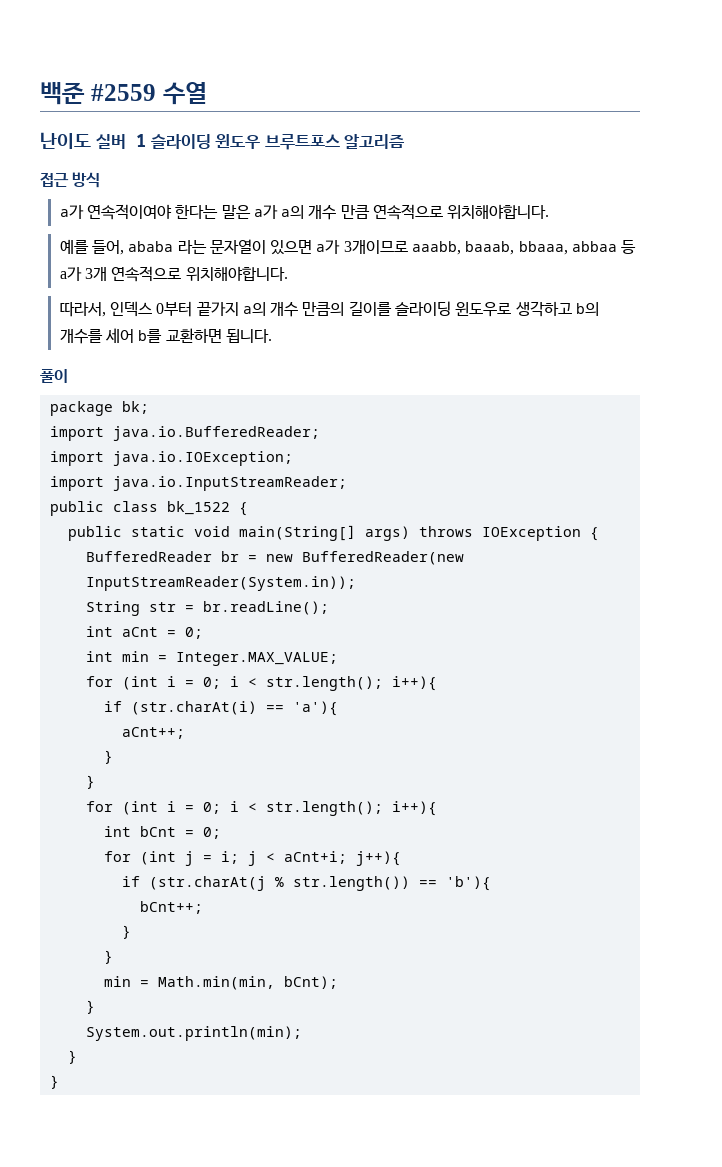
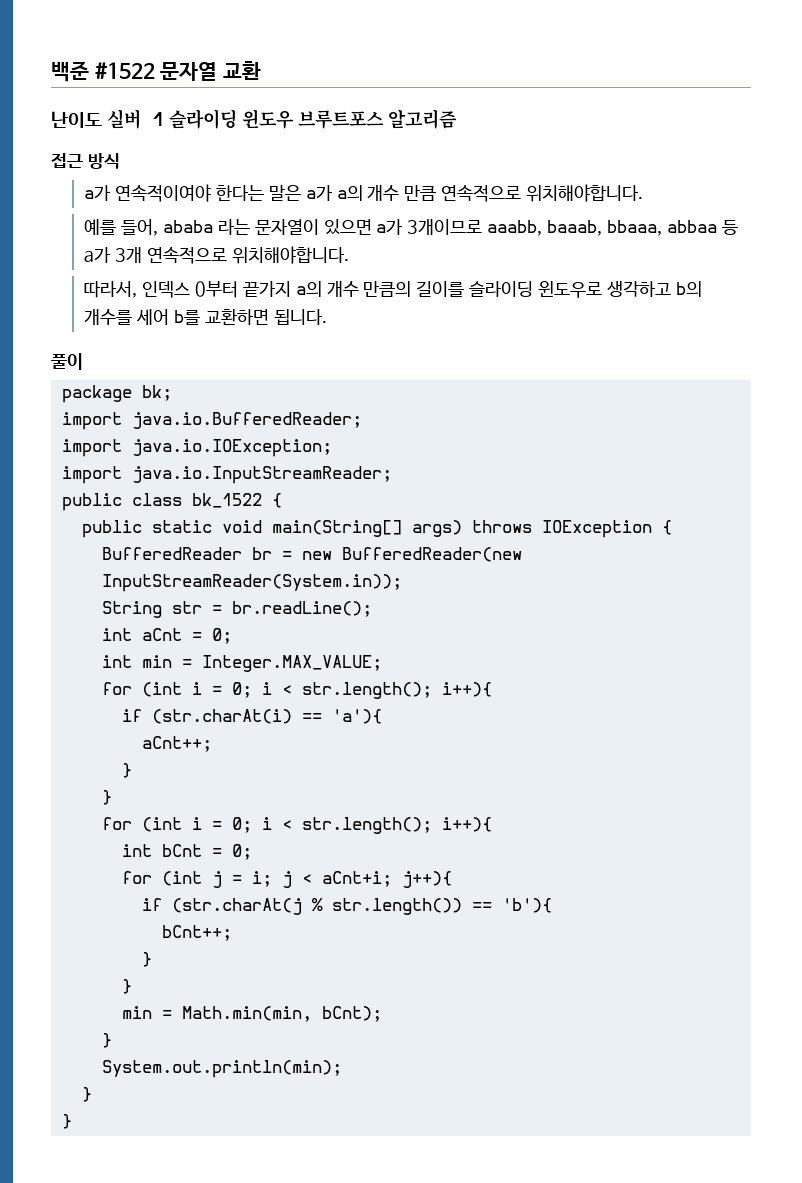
[90,82,207,105] #2559 수열 -> [94,61,262,81] #1522 문자열 교환

